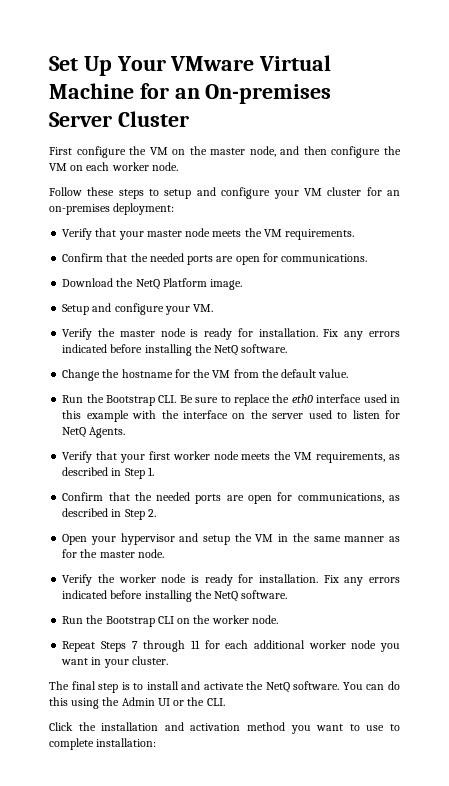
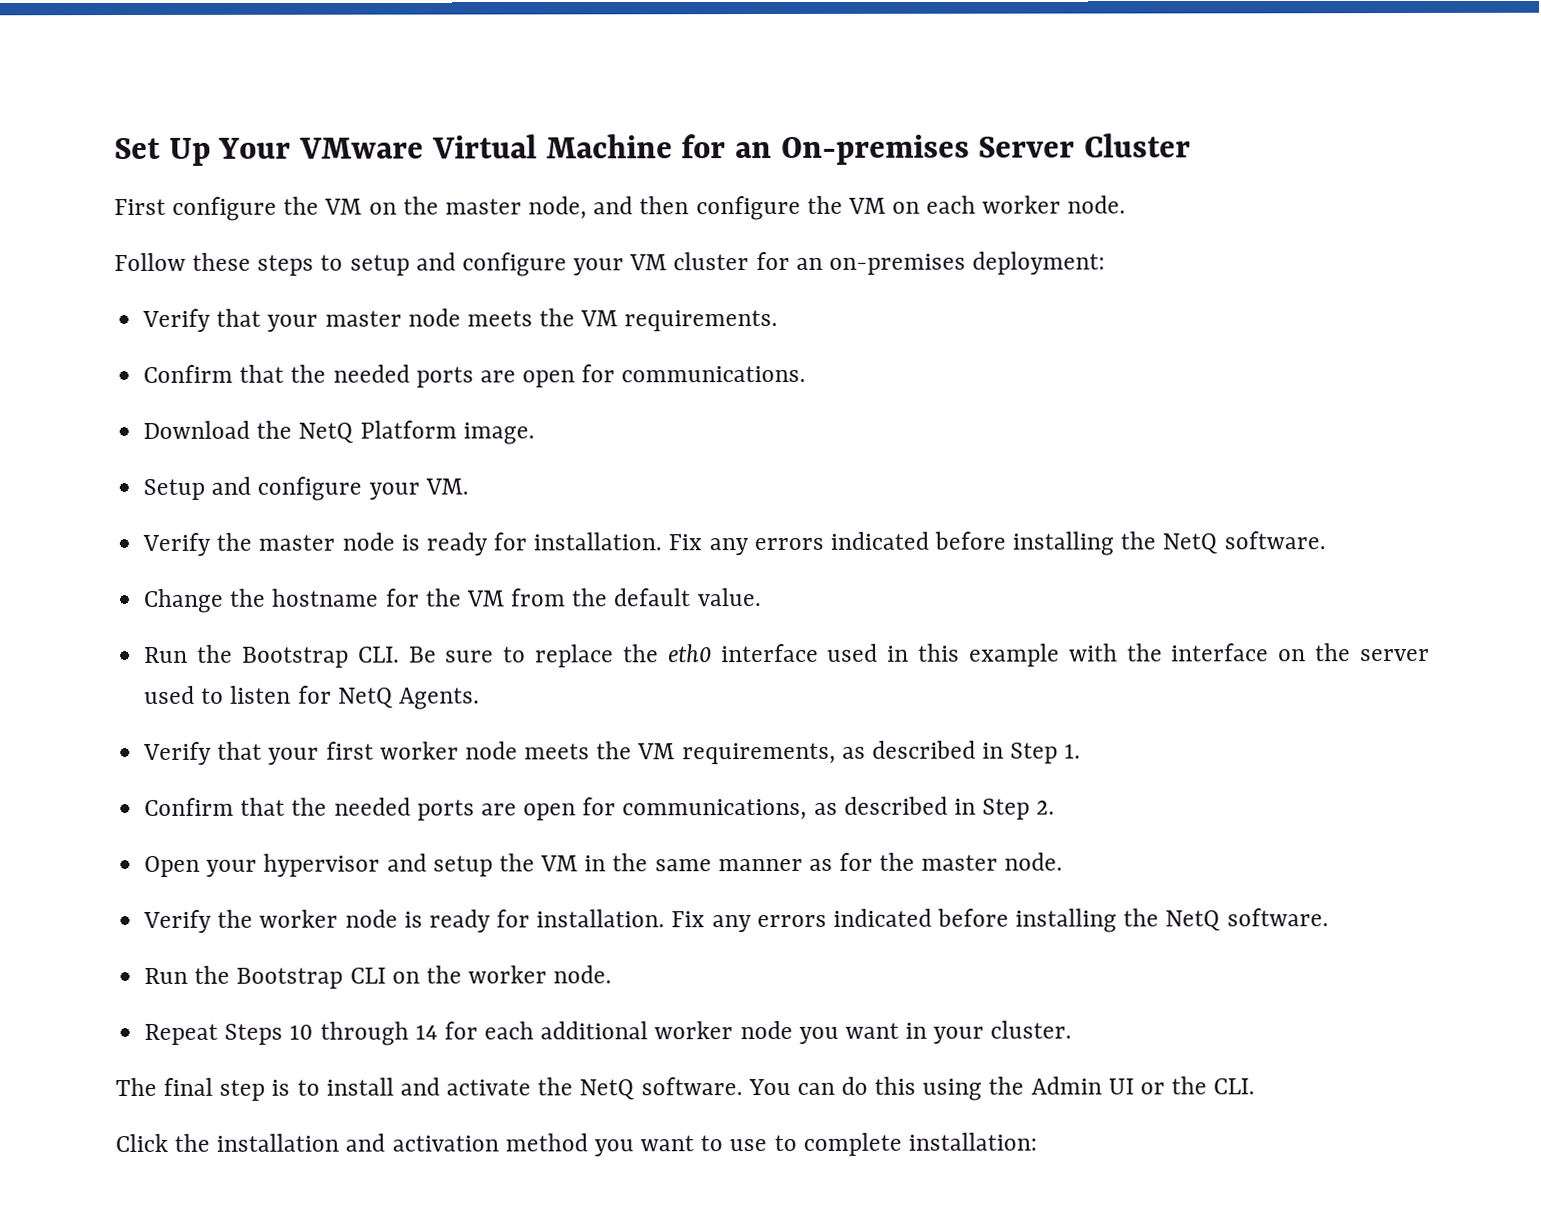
[131,640,200,652] 7 through 11 -> [289,1021,438,1046] 10 through 14

